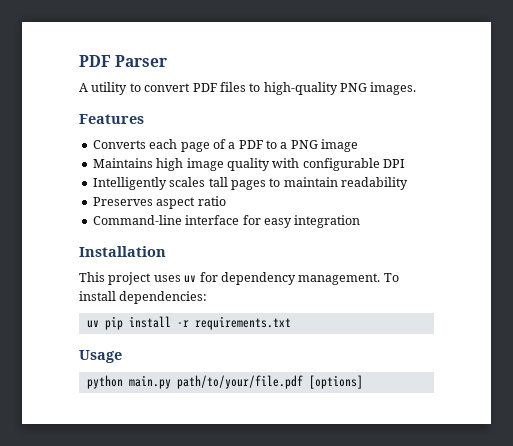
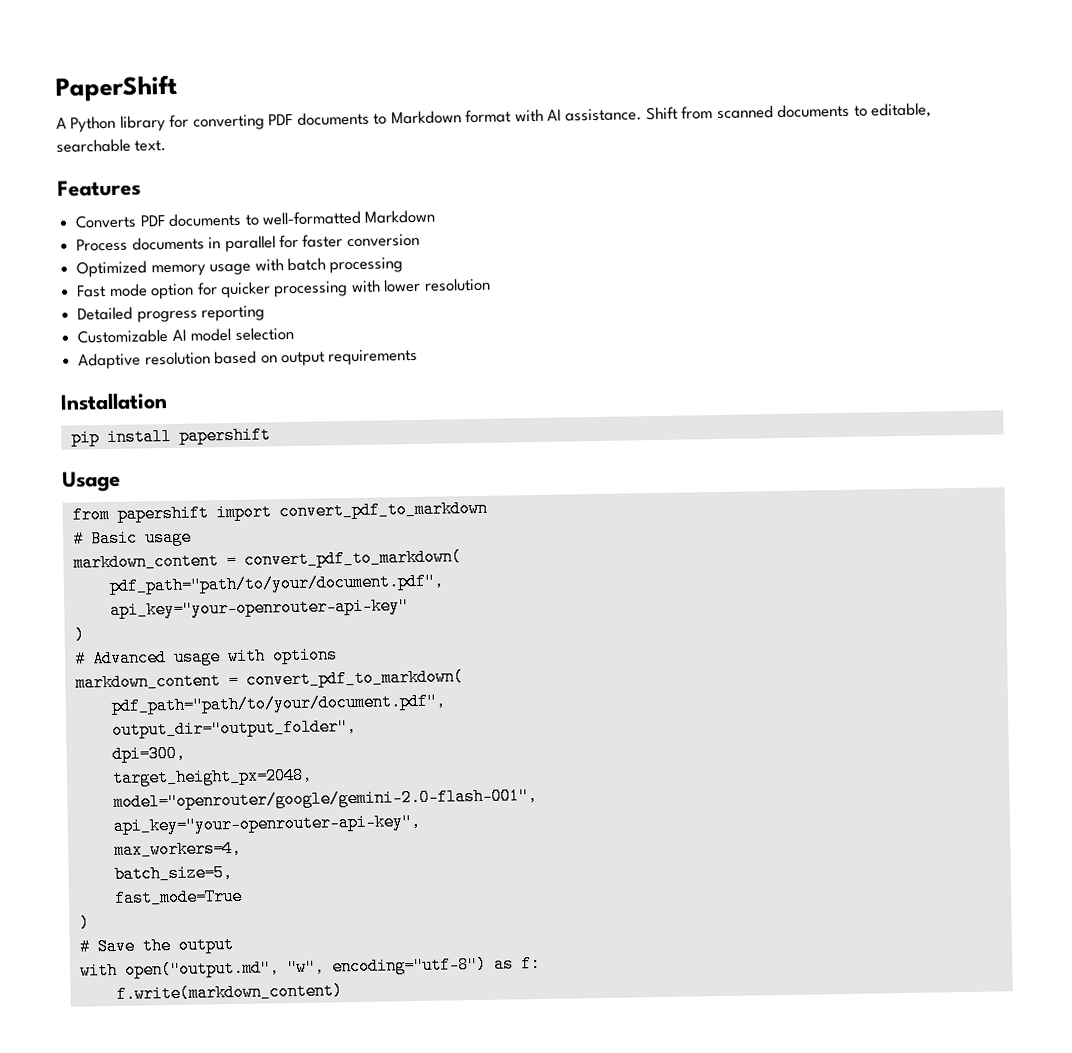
[79,55,168,67] PDF Parser -> [55,74,178,102] PaperShift
[91,82,417,95] [79,114,144,124] [92,139,359,152] [92,158,405,171] [92,177,408,190] [92,196,226,209] [92,215,361,228] [79,246,166,257] [79,272,399,285] [79,291,208,304] [86,316,291,330] [79,350,122,363] [86,375,363,389] utility to convert PDF files to high-quality PNG images. // Features // Converts each page of a PDF to a PNG image // Maintains high image quality with configurable DPI // Intelligently scales tall pages to maintain readability // Preserves aspect ratio // Command-line interface for easy integration // Installation // This project uses uv for dependency management. To install dependencies: // uv pip install -r requirements.txt // Usage // python main.py path/to/your/file.pdf [options] -> [70,102,933,133] [56,138,167,153] [57,179,141,197] [75,209,437,229] [76,233,420,253] [76,257,404,278] [76,277,491,300] [77,305,266,323] [77,326,294,344] [78,348,419,370] [60,392,168,411] [70,426,271,447] [62,470,121,492] [71,499,488,524] [72,528,192,548] [72,548,462,572] [108,572,445,596] [109,597,409,620] [73,626,85,644] [73,646,338,668] [74,668,464,692] [110,692,446,715] [111,717,357,739] [111,744,186,763] [111,766,313,787] [112,787,538,811] [112,812,421,835] [113,839,242,859] [113,864,233,883] [113,887,243,907] [78,914,90,932] [78,936,234,956] [79,954,541,980] [115,982,343,1003] Python library for converting PDF documents to Markdown format with AI assistance. Shift from scanned documents to editable, searchable text. // Features // Converts PDF documents to well-formatted Markdown // Process documents in parallel for faster conversion // Optimized memory usage with batch processing // Fast mode option for quicker processing with lower resolution // Detailed progress reporting // Customizable AI model selection // Adaptive resolution based on output requirements // Installation // pip install papershift // Usage // from papershift import convert_pdf_to_markdown // # Basic usage // markdown_content = convert_pdf_to_markdown( // pdf_path="path/to/your/document.pdf", // api_key="your-openrouter-api-key" // ) // # Advanced usage with options // markdown_content = convert_pdf_to_markdown( // pdf_path="path/to/your/document.pdf", // output_dir="output_folder", // dpi=300, // target_height_px=2048, // model="openrouter/google/gemini-2.0-flash-001", // api_key="your-openrouter-api-key", // max_workers=4, // batch_size=5, // fast_mode=True // ) // # Save the output // with open("output.md", "w", encoding="utf-8") as f: // f.write(markdown_content)

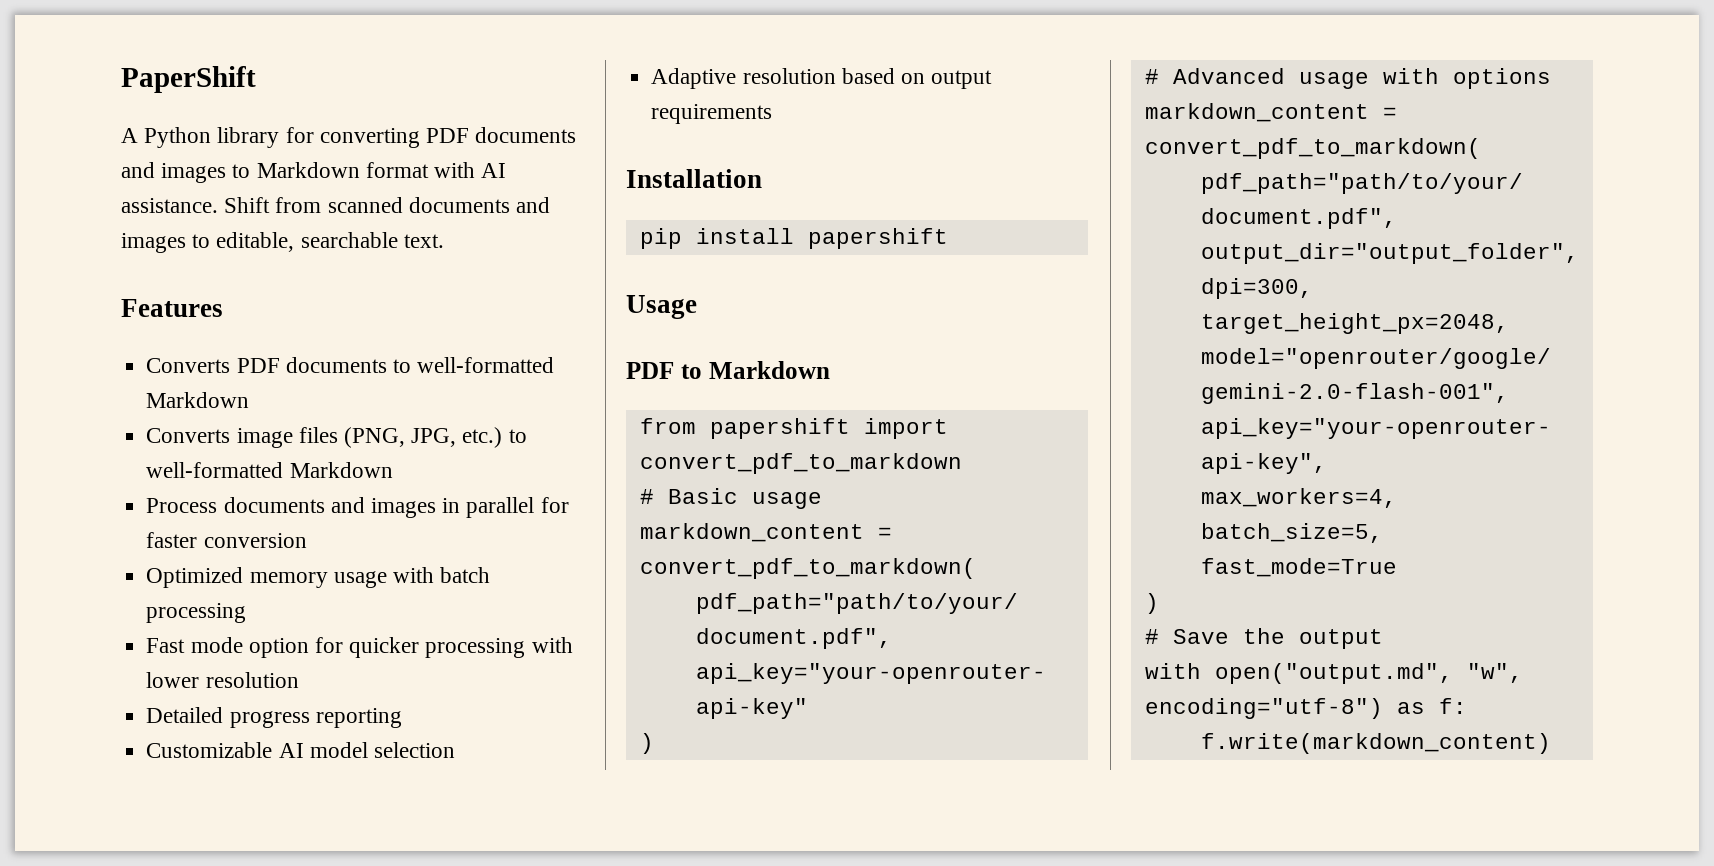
(370, 118) none -> [121,162,227,183] and images
(851, 110) none -> [516,197,551,213] [121,233,186,253] and images
(437, 216) none -> [146,427,527,448] [146,462,393,478] // Converts image files (PNG, JPG, etc.) to well-formatted Markdown
(205, 243) none -> [330,497,436,518] and images
(121, 481) none -> [626,361,830,379] // PDF to Markdown

